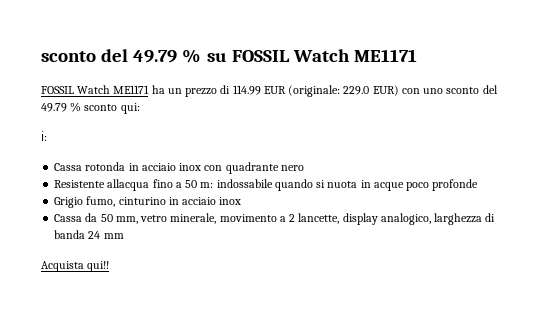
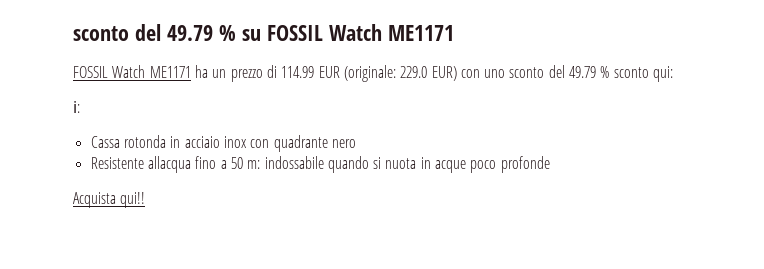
[54,196,242,208] [54,213,496,225] [54,230,124,239] // Grigio fumo, cinturino in acciaio inox // Cassa da 50 mm, vetro minerale, movimento a 2 lancette, display analogico, larghezza di banda 24 mm -> (550, 164) none

